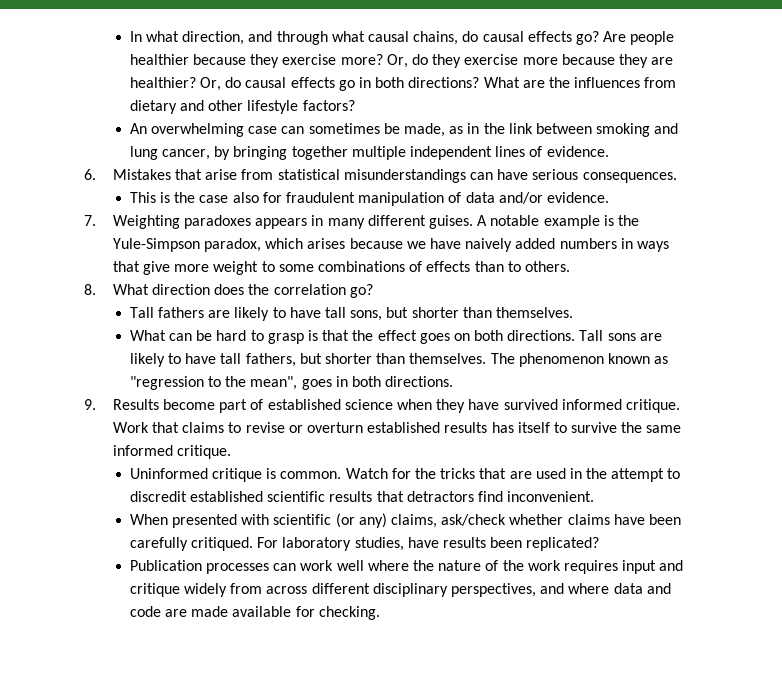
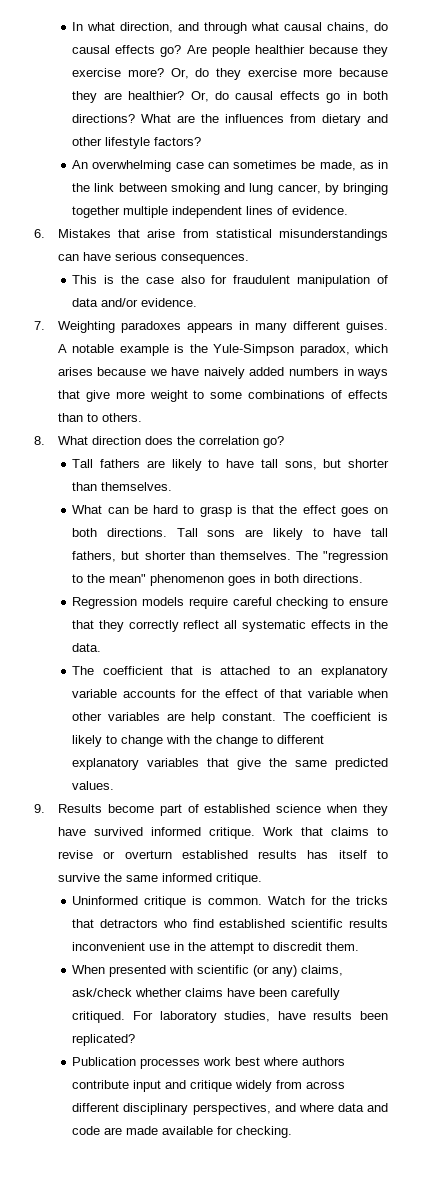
[518,353,669,367] phenomenon known as -> (318, 555) none
[250,376,298,390] mean", -> [109,574,225,586] mean" phenomenon
(454, 381) none -> [72,597,388,609] [72,620,388,632] [72,643,102,652] [72,666,388,678] [72,689,388,698] [72,712,388,724] [72,735,325,747] [72,758,388,770] [72,781,115,790] // Regression models require careful checking to ensure that they correctly reflect all systematic effects in the data. // The coefficient that is attached to an explanatory variable accounts for the effect of that variable when other variables are help constant. The coefficient is likely to change with the change to different explanatory variables that give the same predicted values.
[509,468,566,479] are used -> [100,919,388,928] [72,942,171,951] detractors who find established scientific results inconvenient use
[190,491,595,502] established scientific results that detractors find inconvenient. -> [326,942,360,951] them.
[273,560,618,574] can work well where the nature of the work requires -> [203,1057,346,1066] [72,1080,130,1089] work best where authors contribute

